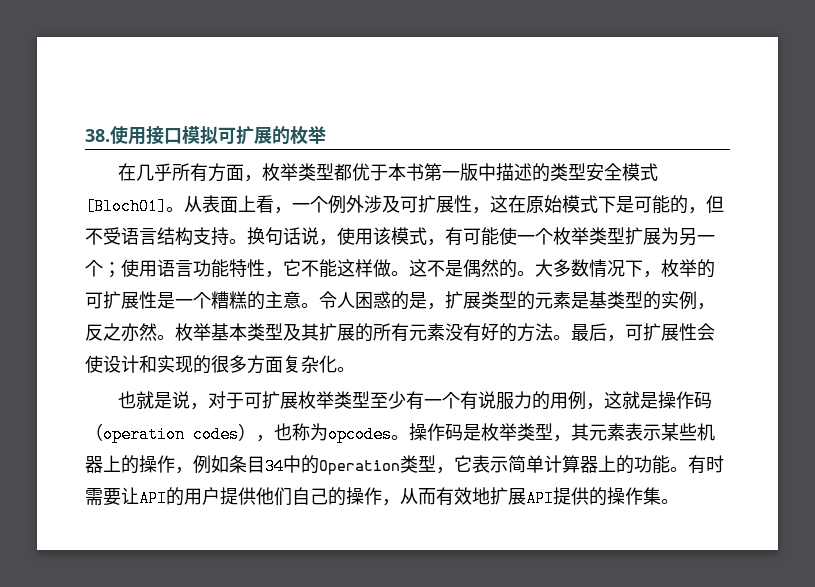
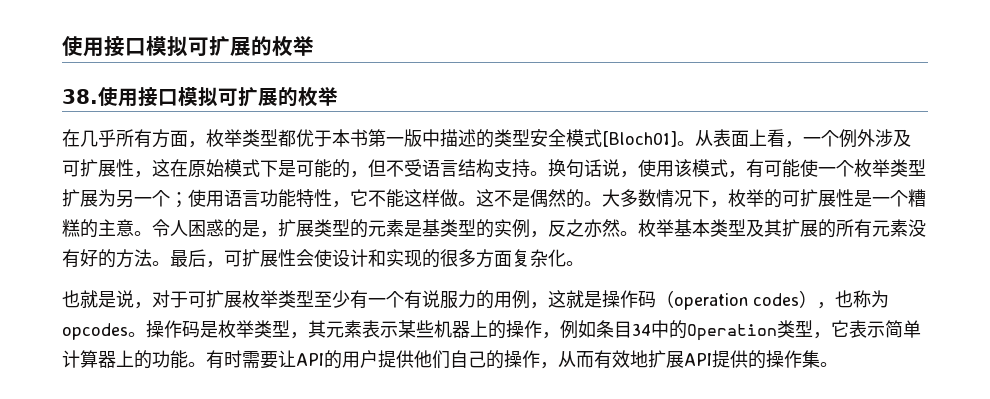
(85, 135) none -> [62,36,314,57] 使用接口模拟可扩展的枚举 //

